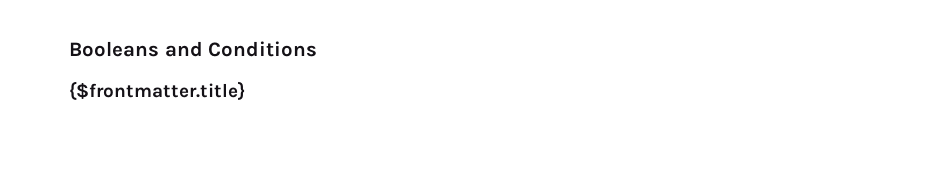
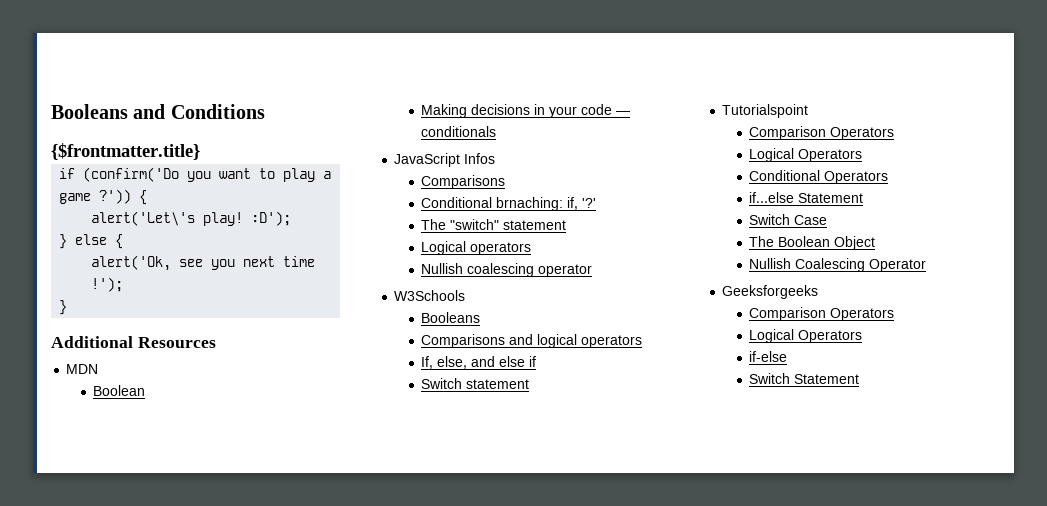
(245, 90) none -> [59,167,332,182] [59,189,148,205] [91,211,292,226] [59,234,124,249] [91,255,316,271] [91,277,124,292] [59,300,68,315] [51,336,216,348] [66,364,99,374] [93,385,146,396] [421,104,631,118] [421,126,497,137] [394,153,496,167] [421,175,506,189] [421,197,597,211] [421,219,567,230] [421,241,532,255] [421,263,593,277] [394,290,466,301] [421,312,481,323] [421,334,643,348] [421,356,537,369] [421,378,530,389] [722,104,809,118] [749,126,895,140] [749,148,863,162] [749,170,889,184] [749,192,864,203] [749,214,828,225] [749,236,876,250] [749,258,927,272] [722,285,819,299] [749,307,895,321] [749,329,863,343] [749,351,788,362] [749,373,860,384] // if (confirm('Do you want to play a game ?')) { // alert('Let\'s play! :D'); // } else { // alert('Ok, see you next time !'); // } // Additional Resources // MDN // Boolean // Making decisions in your code — conditionals // JavaScript Infos // Comparisons // Conditional brnaching: if, '?' // The "switch" statement // Logical operators // Nullish coalescing operator // W3Schools // Booleans // Comparisons and logical operators // If, else, and else if // Switch statement // Tutorialspoint // Comparison Operators // Logical Operators // Conditional Operators // if...else Statement // Switch Case // The Boolean Object // Nullish Coalescing Operator // Geeksforgeeks // Comparison Operators // Logical Operators // if-else // Switch Statement

